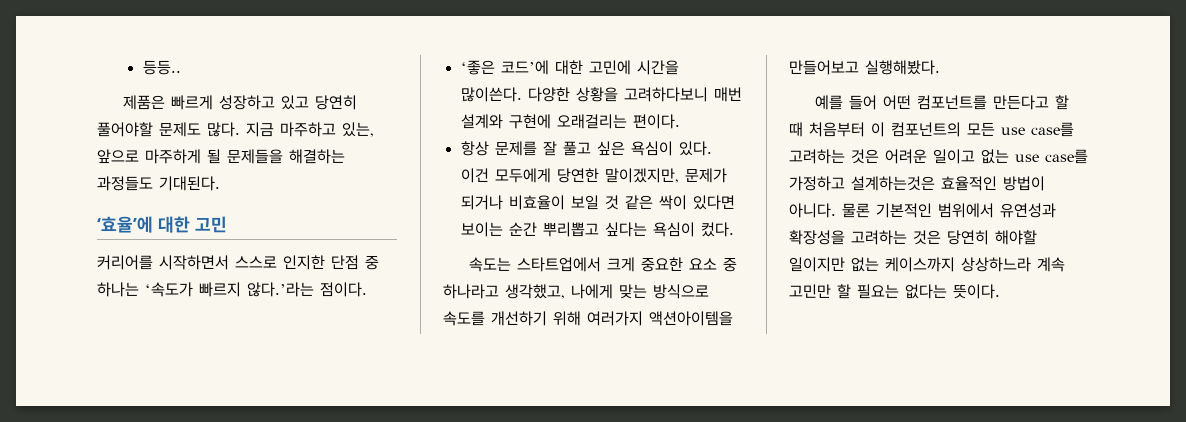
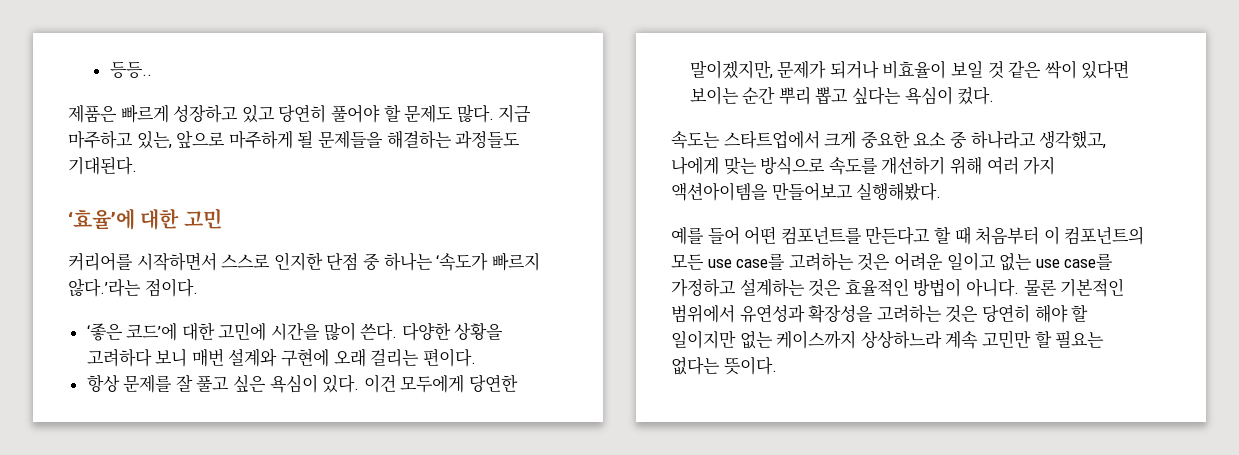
[97,122,153,137] 풀어야할 -> [330,104,401,123] 풀어야 할
[460,87,708,102] 많이쓴다. 다양한 상황을 고려하다보니 -> [323,322,504,341] [86,349,188,367] 많이 쓴다. 다양한 상황을 고려하다 보니
[556,114,627,129] 오래걸리는 -> [333,348,420,367] 오래 걸리는
[542,222,599,237] 뿌리뽑고 -> [778,87,849,105] 뿌리 뽑고
[587,311,643,326] 여러가지 -> [986,156,1056,175] 여러 가지
[851,176,935,191] 설계하는것은 -> [739,278,842,297] 설계하는 것은
[995,230,1037,245] 해야할 -> [1034,304,1089,323] 해야 할

